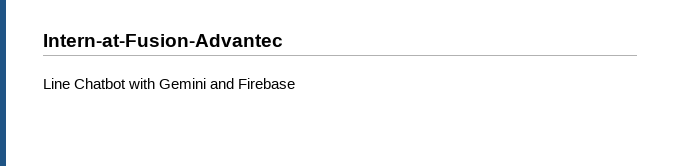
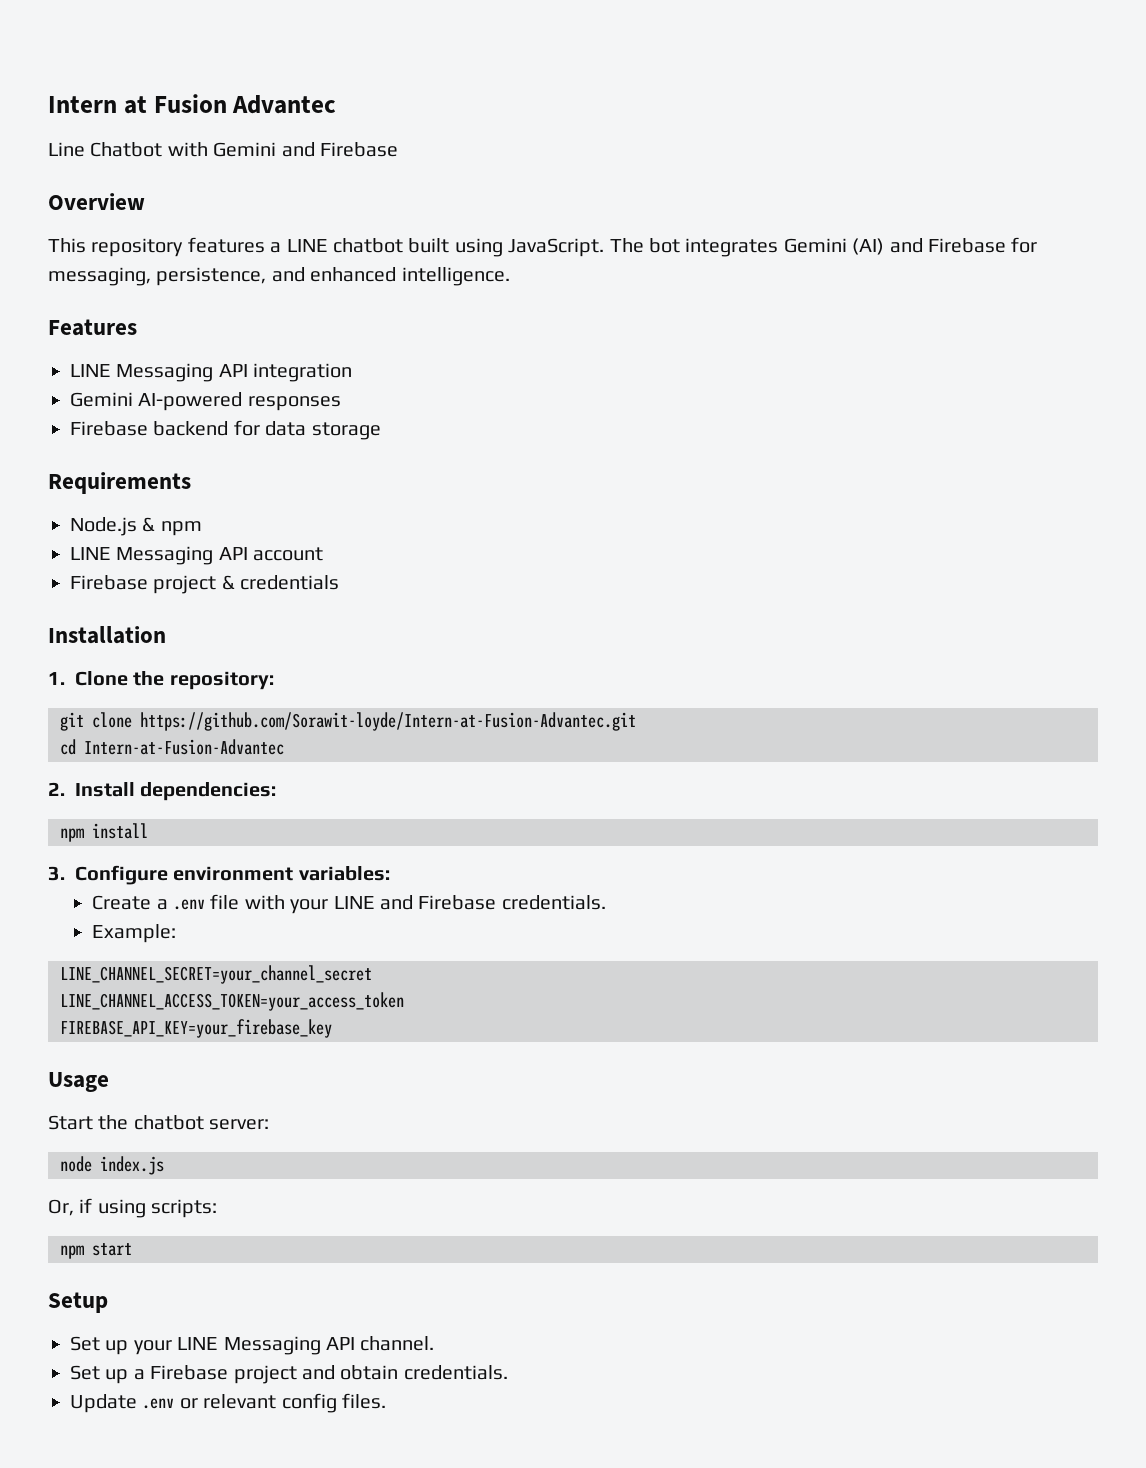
[43,34,283,47] Intern-at-Fusion-Advantec -> [48,94,337,114] Intern at Fusion Advantec
(296, 83) none -> [48,193,145,210] [48,237,1038,257] [48,267,510,286] [48,319,137,336] [70,363,353,382] [70,392,341,411] [70,420,381,440] [48,472,191,494] [70,517,202,536] [70,546,324,565] [70,575,340,594] [48,626,166,644] [48,671,274,690] [60,712,636,731] [60,739,284,755] [48,782,277,801] [60,823,148,842] [48,865,390,885] [92,894,606,914] [92,924,177,943] [60,965,372,984] [60,992,404,1011] [60,1019,332,1038] [48,1072,109,1092] [48,1115,270,1130] [60,1156,164,1175] [48,1198,218,1218] [60,1243,132,1259] [48,1292,108,1313] [70,1336,435,1355] [70,1365,508,1384] [70,1393,386,1413] // Overview // This repository features a LINE chatbot built using JavaScript. The bot integrates Gemini (AI) and Firebase for messaging, persistence, and enhanced intelligence. // Features // LINE Messaging API integration // Gemini AI-powered responses // Firebase backend for data storage // Requirements // Node.js & npm // LINE Messaging API account // Firebase project & credentials // Installation // 1. Clone the repository: // git clone https://github.com/Sorawit-loyde/Intern-at-Fusion-Advantec.git // cd Intern-at-Fusion-Advantec // 2. Install dependencies: // npm install // 3. Configure environment variables: // Create a .env file with your LINE and Firebase credentials. // Example: // LINE_CHANNEL_SECRET=your_channel_secret // LINE_CHANNEL_ACCESS_TOKEN=your_access_token // FIREBASE_API_KEY=your_firebase_key // Usage // Start the chatbot server: // node index.js // Or, if using scripts: // npm start // Setup // Set up your LINE Messaging API channel. // Set up a Firebase project and obtain credentials. // Update .env or relevant config files.

